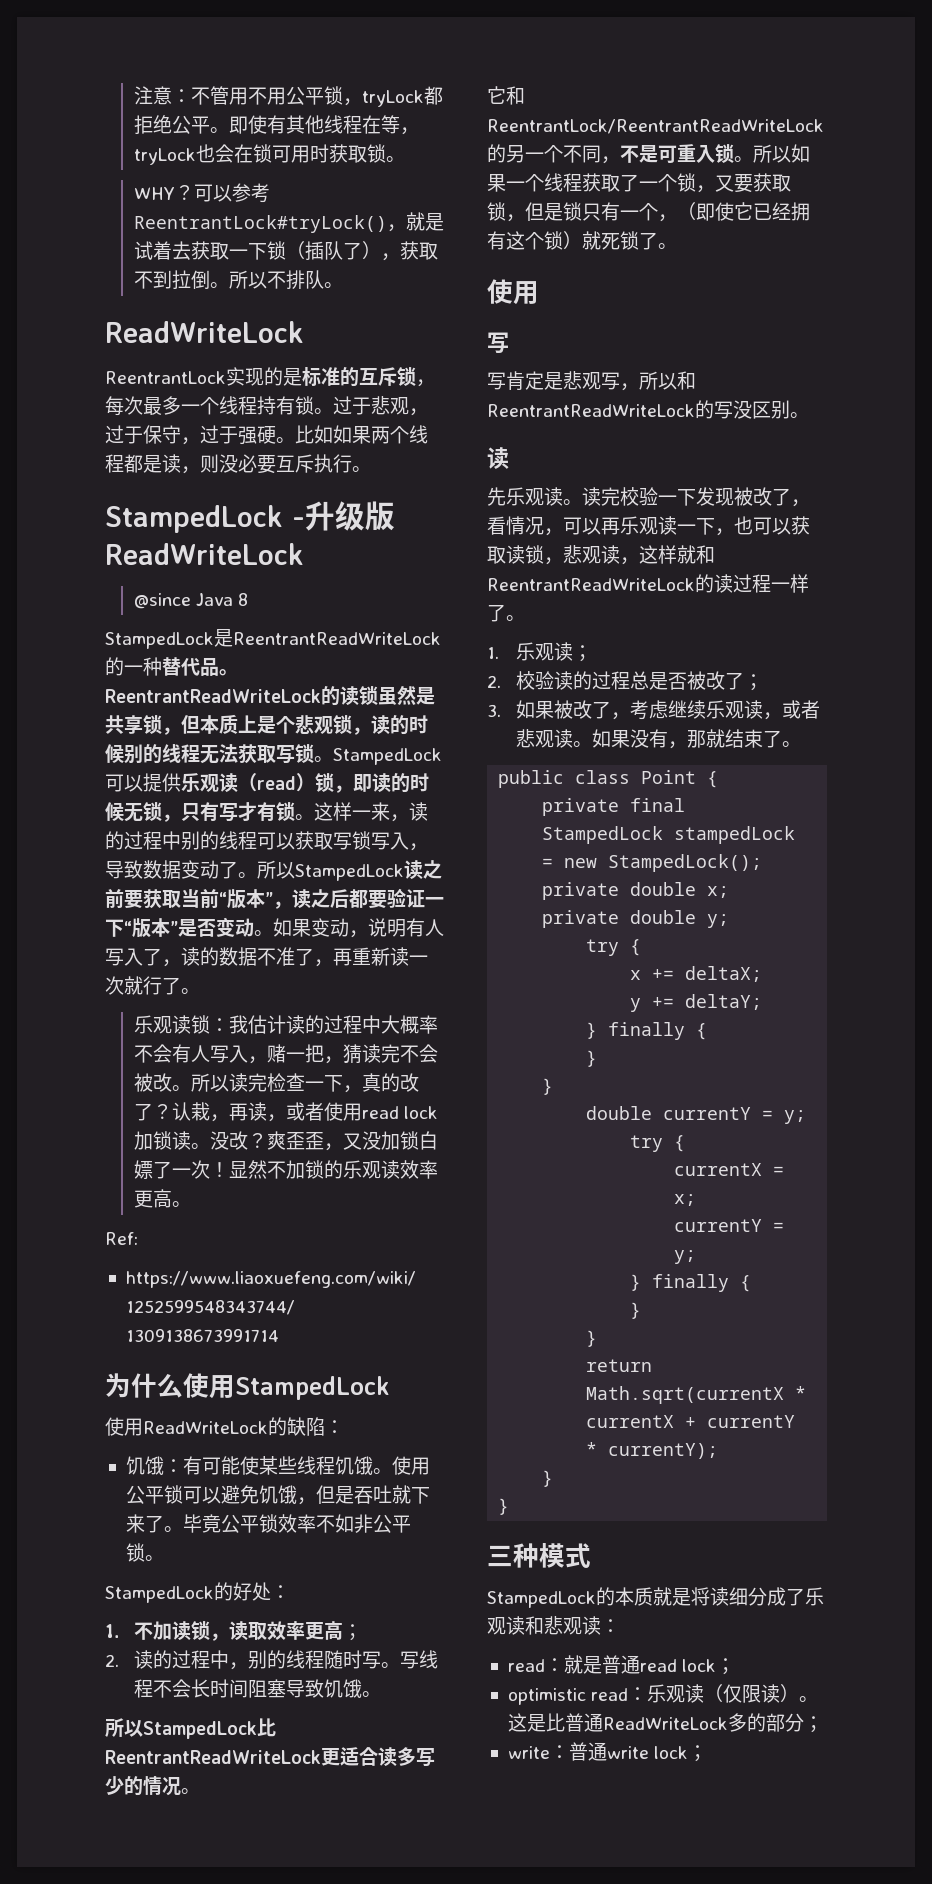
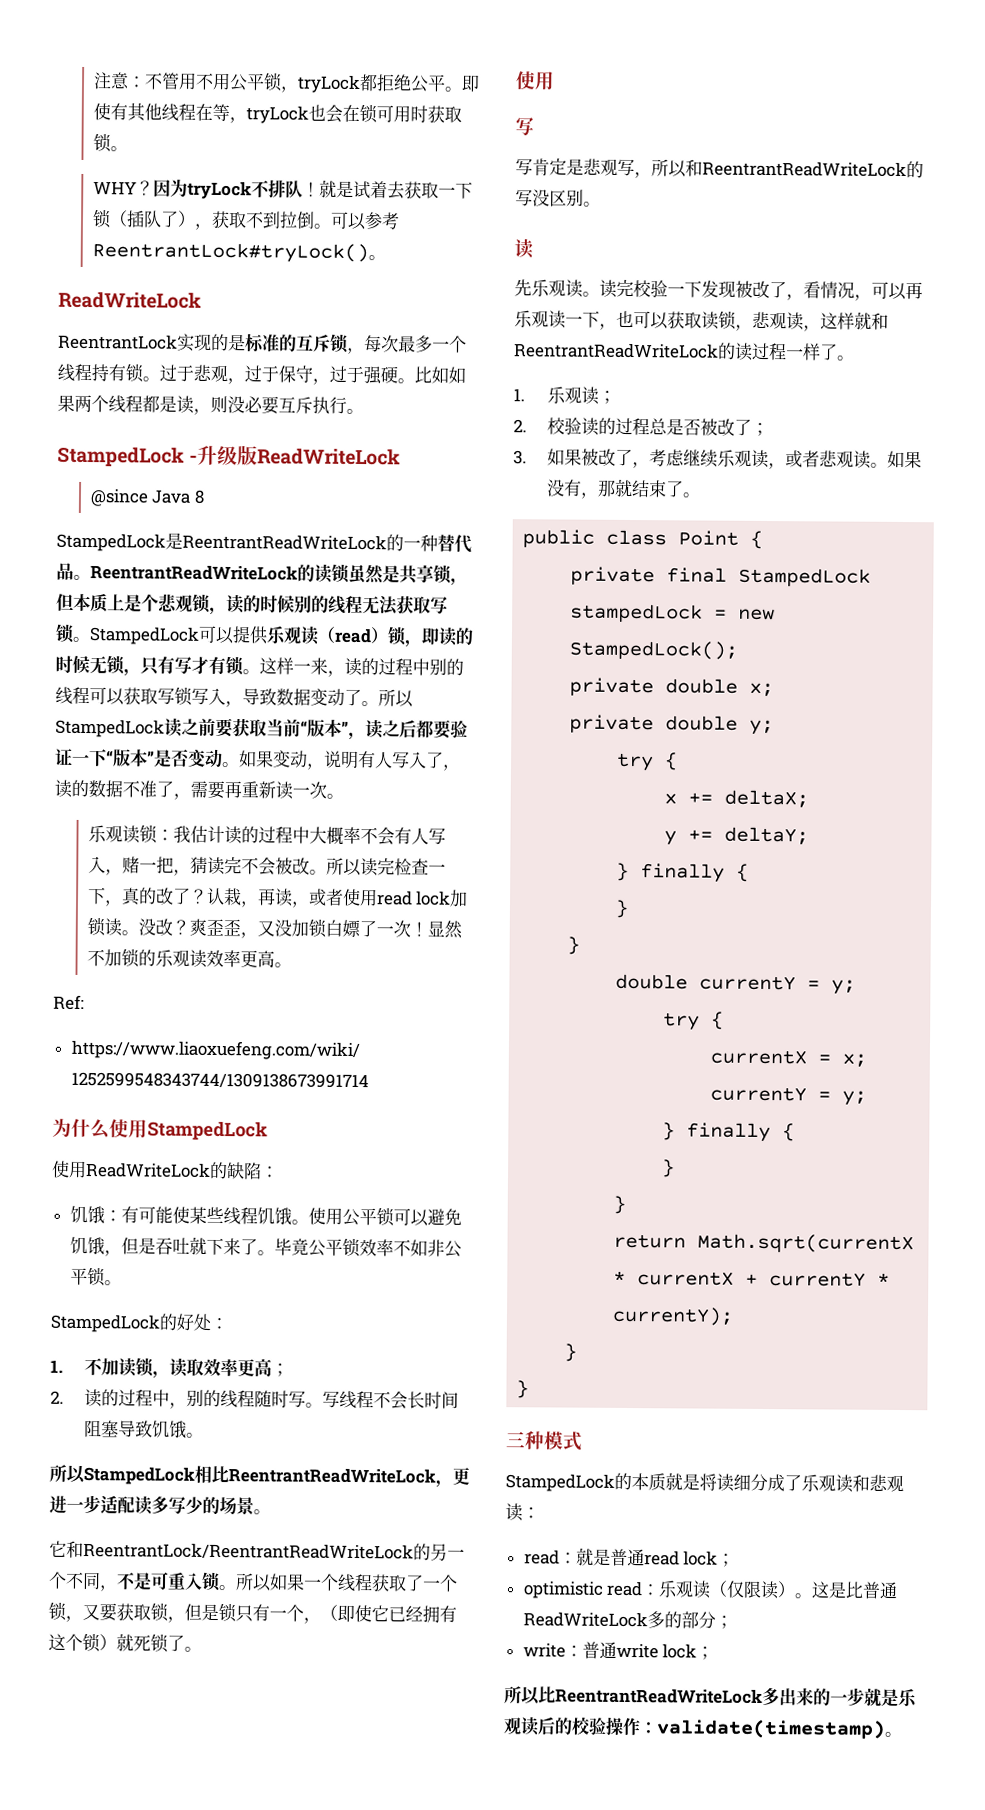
[193,183,270,203] [133,215,406,233] 可以参考ReentrantLock#tryLock()， -> [152,179,320,200] 因为tryLock不排队！
[228,270,324,290] 所以不排队 -> [329,211,400,231] [91,242,369,264] 可以参考ReentrantLock#tryLock()
(333, 963) none -> [190,780,225,800] 需要
[124,976,181,995] 就行了 -> (327, 790) none
[257,1718,276,1737] [105,1747,378,1766] 比ReentrantReadWriteLock更适合 -> [194,1465,470,1488] [49,1495,135,1515] 相比ReentrantReadWriteLock，更进一步适配
[143,1776,181,1796] 情况 -> [219,1497,255,1516] 场景
(708, 1753) none -> [504,1686,918,1707] [503,1716,902,1739] // 所以比ReentrantReadWriteLock多出来的一步就是乐观读后的校验操作：validate(timestamp)。

